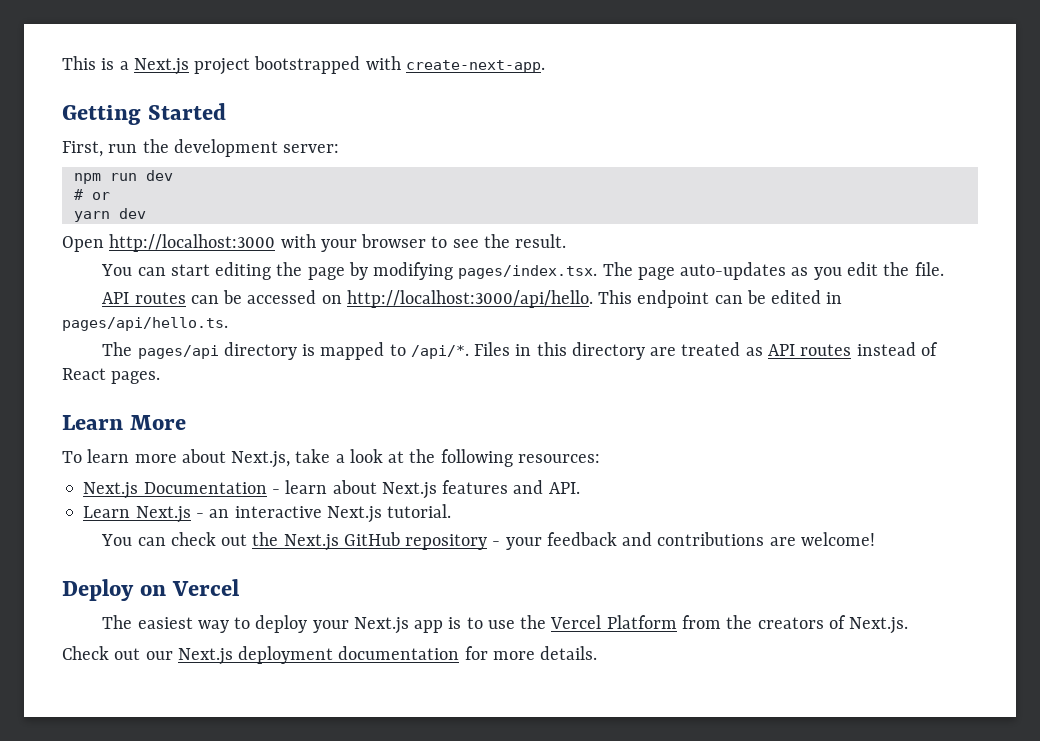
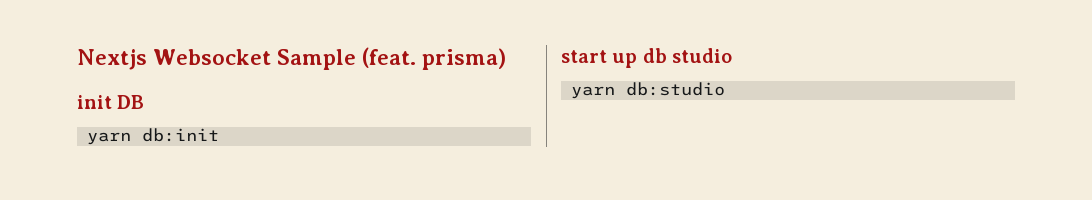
[62,56,545,75] [62,103,227,125] [62,139,340,157] [73,170,173,184] [73,189,110,200] [73,208,146,222] [62,234,567,252] [101,262,944,280] [102,290,843,308] [62,317,228,331] [102,342,938,360] [62,368,161,384] [62,415,187,430] [62,449,600,468] [83,480,580,499] [83,504,452,523] [101,532,875,551] [62,579,240,601] [102,615,909,634] [62,646,598,665] This is a Next.js project bootstrapped with create-next-app. // Getting Started // First, run the development server: // npm run dev // # or // yarn dev // Open http://localhost:3000 with your browser to see the result. // You can start editing the page by modifying pages/index.tsx. The page auto-updates as you edit the file. // API routes can be accessed on http://localhost:3000/api/hello. This endpoint can be edited in pages/api/hello.ts. // The pages/api directory is mapped to /api/*. Files in this directory are treated as API routes instead of React pages. // Learn More // To learn more about Next.js, take a look at the following resources: // Next.js Documentation - learn about Next.js features and API. // Learn Next.js - an interactive Next.js tutorial. // You can check out the Next.js GitHub repository - your feedback and contributions are welcome! // Deploy on Vercel // The easiest way to deploy your Next.js app is to use the Vercel Platform from the creators of Next.js. // Check out our Next.js deployment documentation for more details. -> [77,47,507,70] [77,95,145,109] [86,128,219,145] [561,48,733,68] [570,82,725,99] Nextjs Websocket Sample (feat. prisma) // init DB // yarn db:init // start up db studio // yarn db:studio

